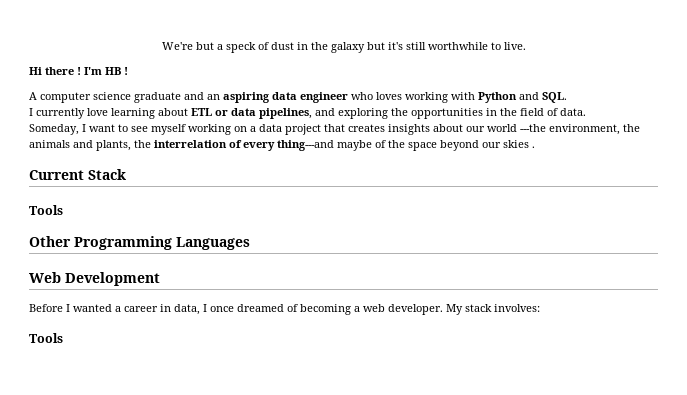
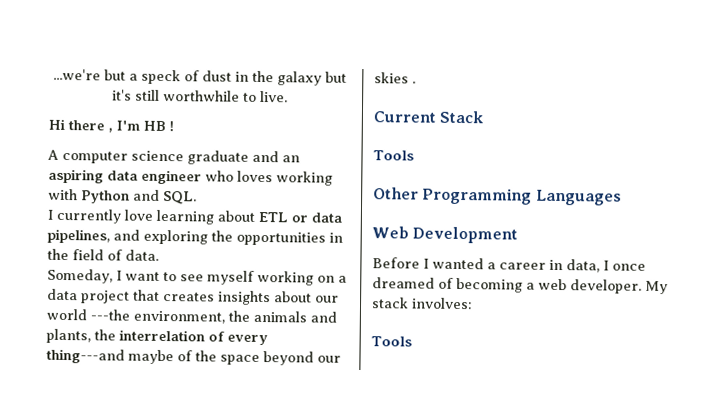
[161,42,193,50] We're -> [52,68,101,81] ...we're
[77,67,81,75] ! -> [108,127,113,133] ,

